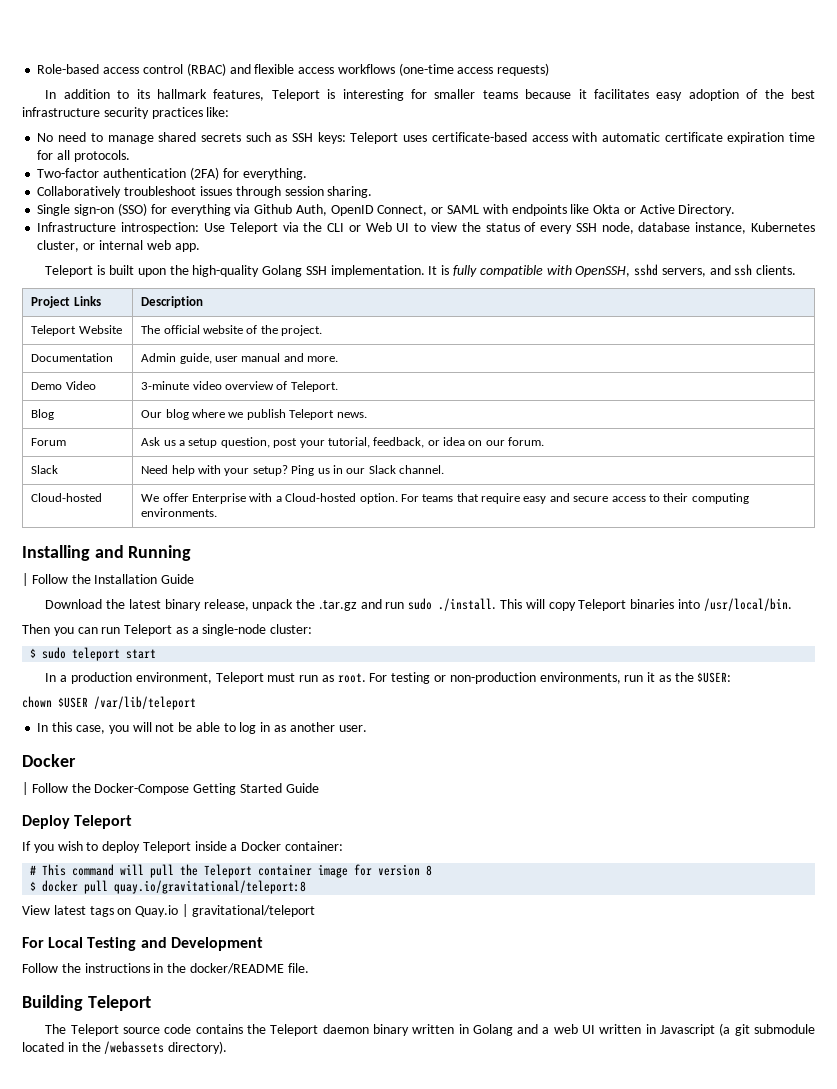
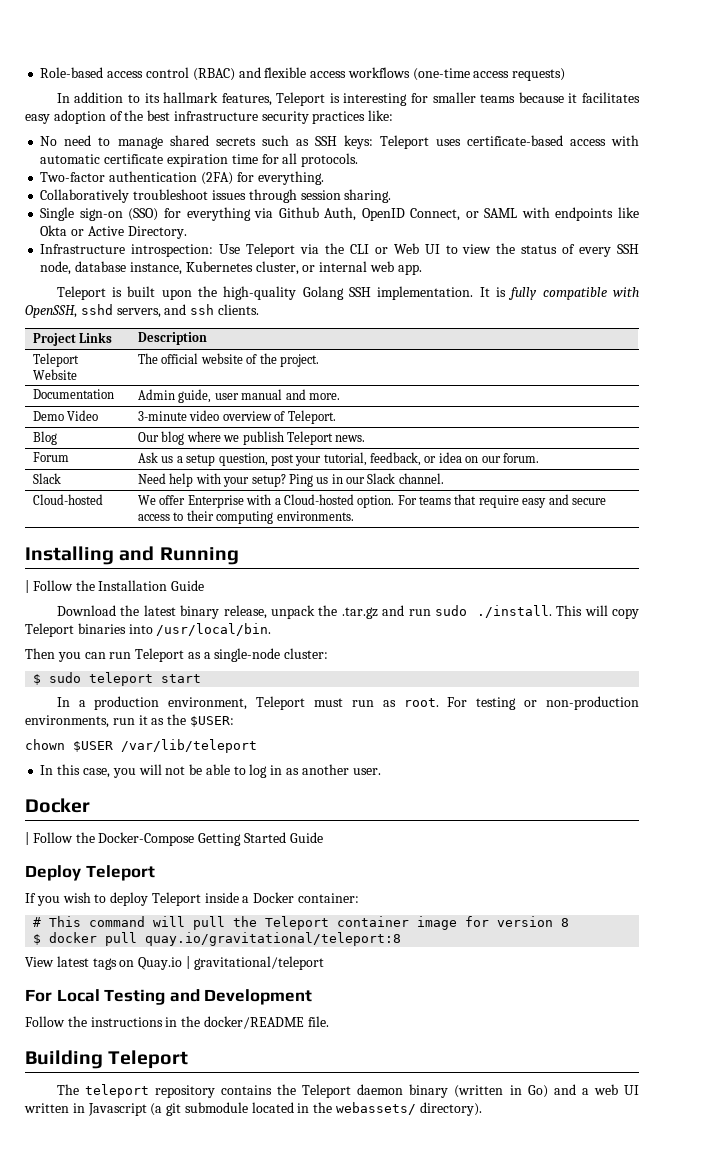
[70,1024,192,1036] Teleport source code -> [84,1084,215,1098] teleport repository
[412,1024,513,1036] written in Golang -> [454,1085,548,1098] (written in Go)
[104,1041,165,1054] /webassets -> [336,1102,417,1115] webassets/

